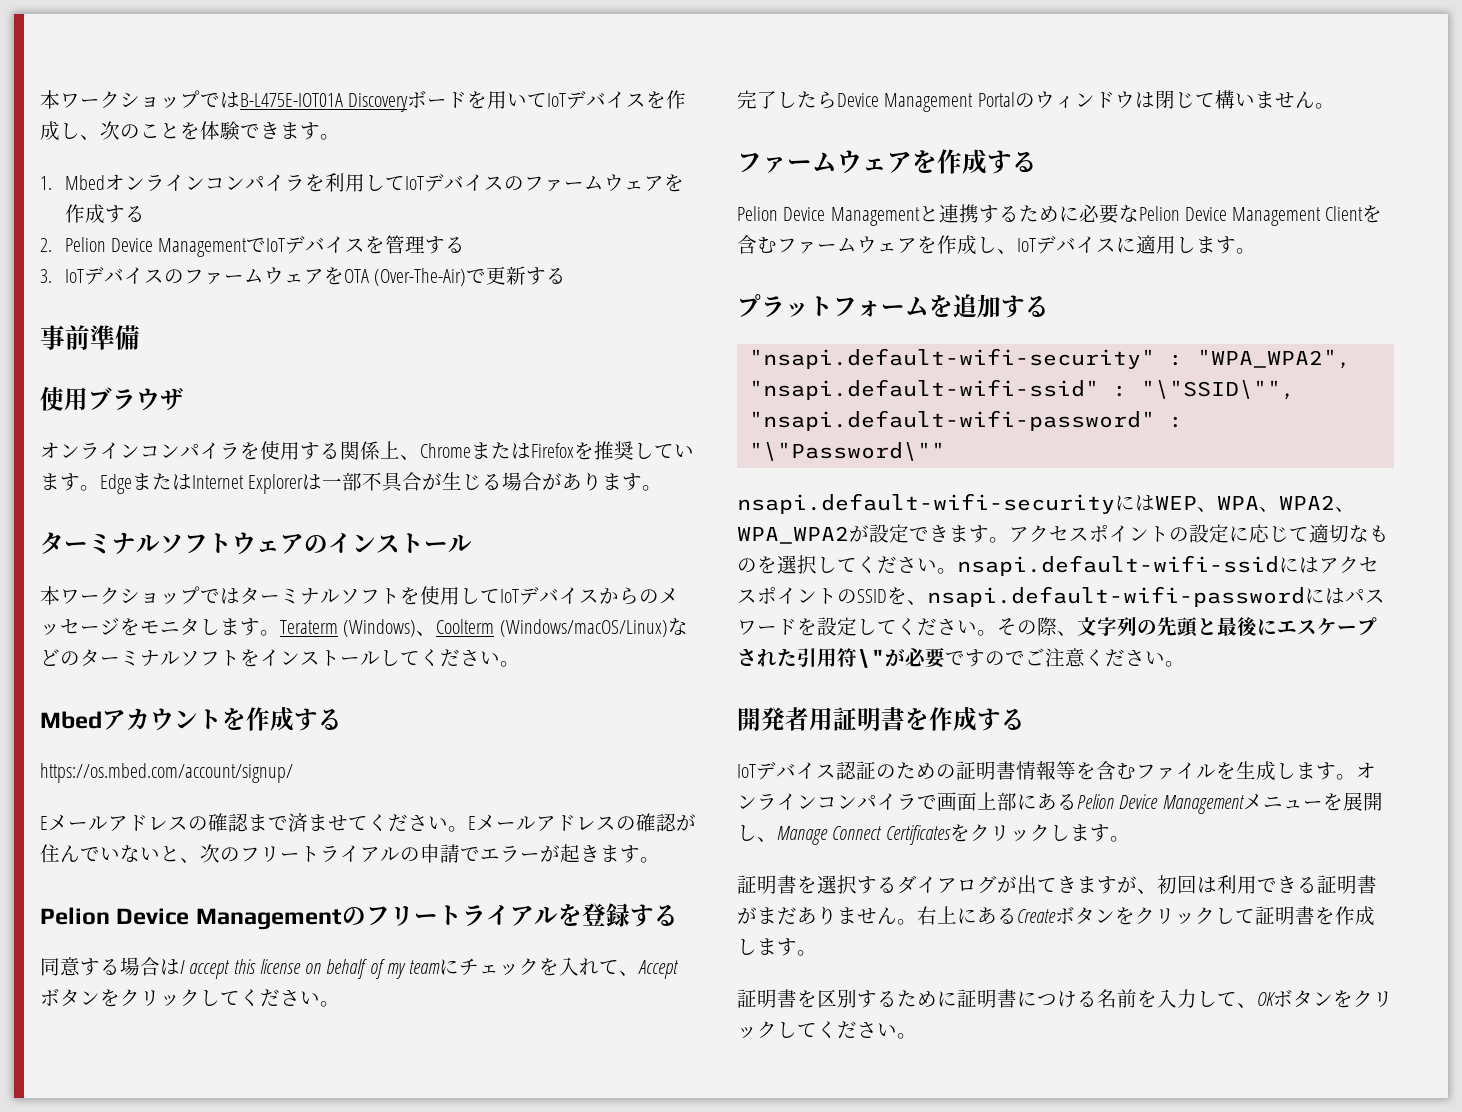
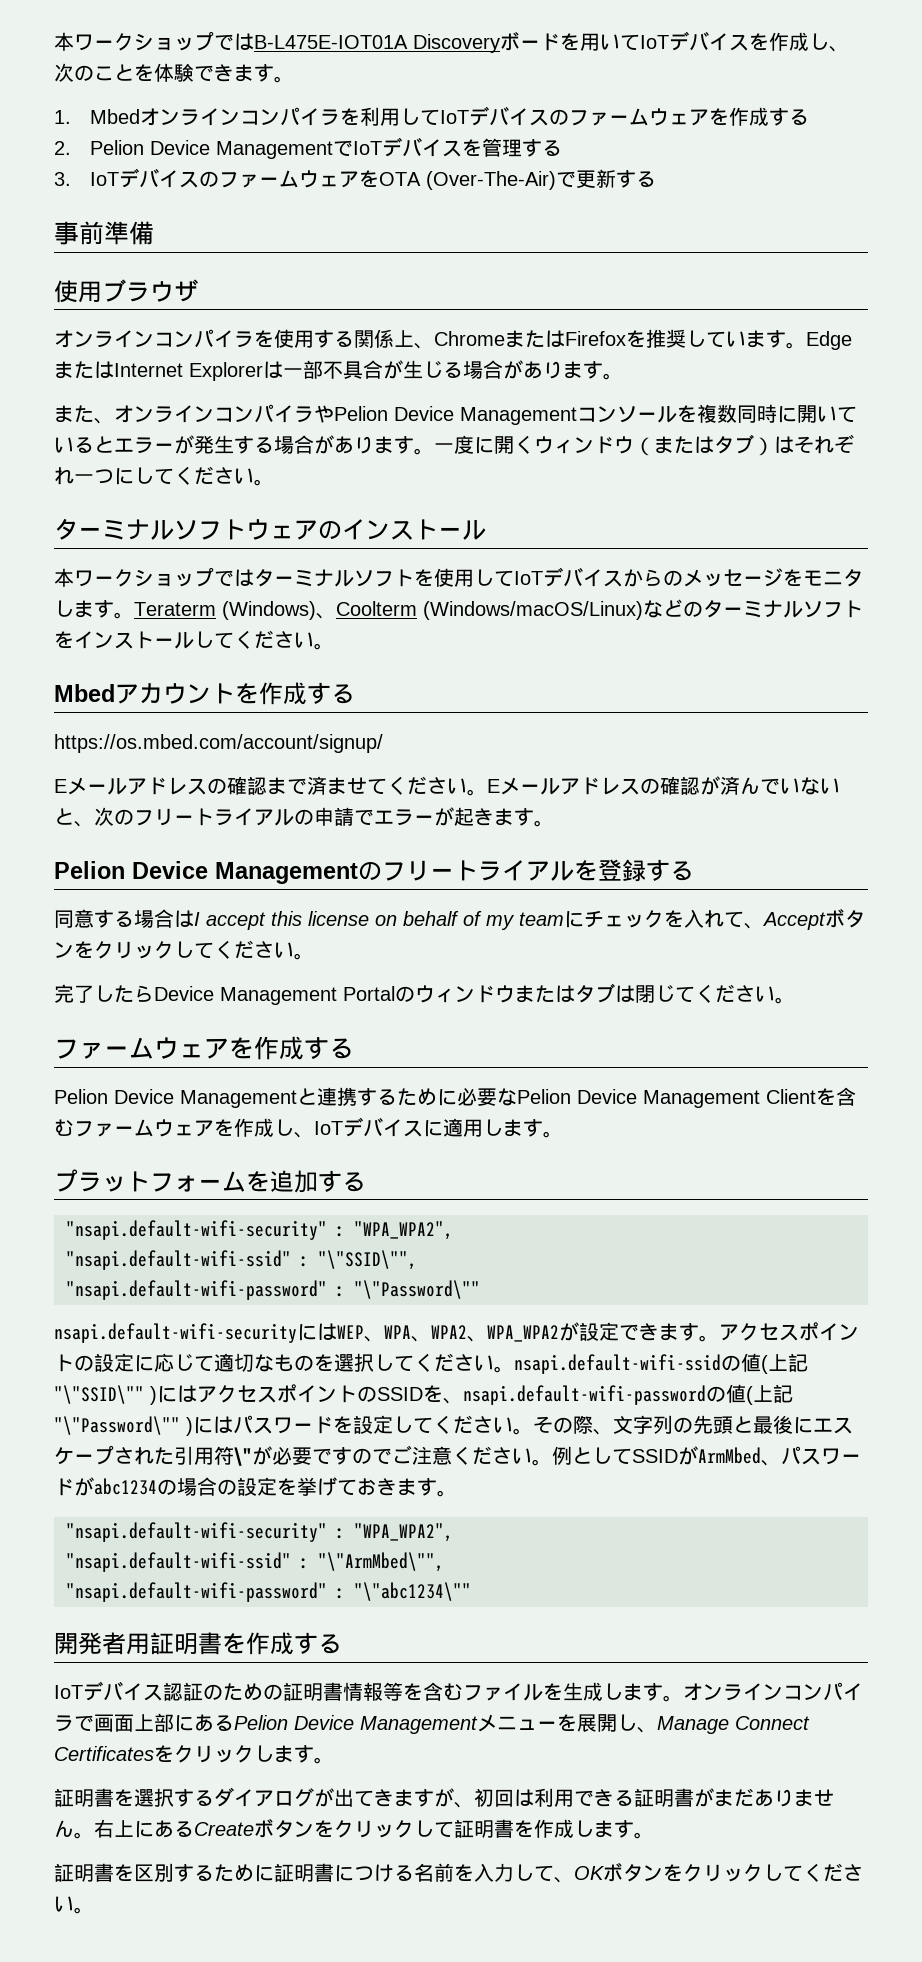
(663, 488) none -> [54,404,857,425] [54,434,854,456] [54,466,274,486] // また、オンラインコンパイラやPelion Device Managementコンソールを複数同時に開いているとエラーが発生する場合があります。一度に開くウィンドウ（またはタブ）はそれぞれ一つにしてください。
[40,844,60,863] 住 -> [720,776,740,795] 済
[1134,90,1315,109] は閉じて構いません -> [515,983,775,1003] またはタブは閉じてください
(1279, 565) none -> [721,1353,808,1374] [54,1385,157,1405] の値(上記"\"SSID\"" )
(1305, 596) none -> [706,1384,793,1405] [54,1416,193,1436] の値(上記"\"Password\"" )
(1185, 664) none -> [552,1446,861,1466] [54,1477,457,1497] [66,1522,453,1542] [66,1552,444,1572] [66,1582,471,1602] 例としてSSIDがArmMbed、パスワードがabc1234の場合の設定を挙げておきます。 // "nsapi.default-wifi-security" : "WPA_WPA2", // "nsapi.default-wifi-ssid" : "\"ArmMbed\"", // "nsapi.default-wifi-password" : "\"abc1234\""

